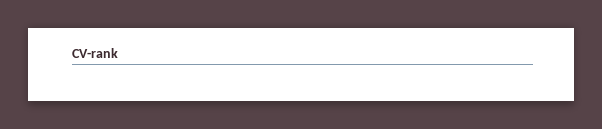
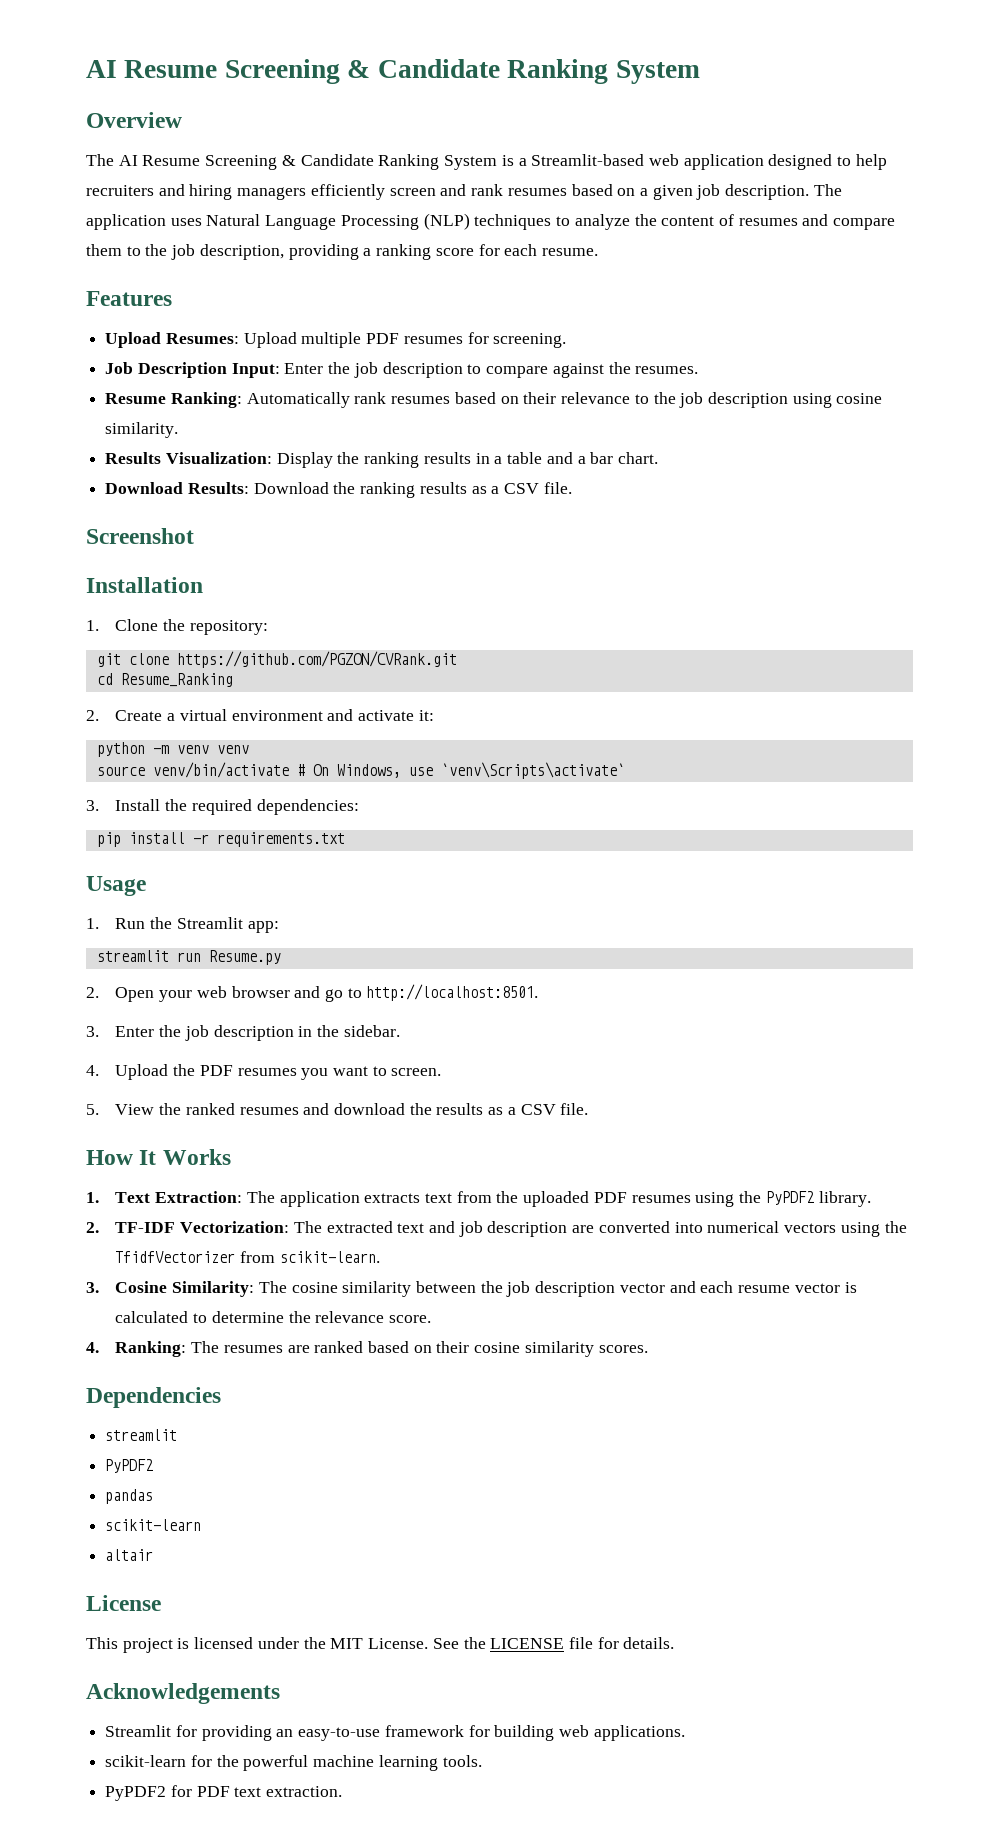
[72,48,118,58] CV-rank -> [86,59,700,84] [86,112,182,128] [86,154,887,170] [86,184,842,200] [86,213,896,230] [86,244,598,260] [86,291,172,306] [105,332,567,348] [105,362,699,378] [105,392,883,408] [105,422,179,438] [105,452,658,468] [105,482,572,498] [86,528,194,544] [86,577,203,593] [86,619,268,635] [96,651,457,668] [96,673,233,687] [86,709,434,721] [96,742,249,757] [96,762,625,779] [86,799,359,815] [96,832,345,847] [86,876,146,896] [86,917,279,933] [96,950,281,965] [86,984,539,1002] [86,1025,400,1041] [86,1064,442,1080] [86,1103,589,1115] [86,1149,231,1165] [86,1191,871,1207] [86,1221,907,1237] [115,1251,380,1263] [86,1281,857,1297] [115,1311,432,1323] [86,1341,648,1357] [86,1387,221,1408] [105,1429,178,1441] [105,1459,154,1473] [105,1489,154,1504] [105,1519,202,1531] [105,1549,154,1561] [86,1595,161,1611] [86,1637,675,1653] [86,1683,280,1704] [105,1725,685,1741] [105,1755,482,1771] [105,1785,343,1801] AI Resume Screening & Candidate Ranking System // Overview // The AI Resume Screening & Candidate Ranking System is a Streamlit-based web application designed to help recruiters and hiring managers efficiently screen and rank resumes based on a given job description. The application uses Natural Language Processing (NLP) techniques to analyze the content of resumes and compare them to the job description, providing a ranking score for each resume. // Features // Upload Resumes: Upload multiple PDF resumes for screening. // Job Description Input: Enter the job description to compare against the resumes. // Resume Ranking: Automatically rank resumes based on their relevance to the job description using cosine similarity. // Results Visualization: Display the ranking results in a table and a bar chart. // Download Results: Download the ranking results as a CSV file. // Screenshot // Installation // 1. Clone the repository: // git clone https://github.com/PGZON/CVRank.git // cd Resume_Ranking // 2. Create a virtual environment and activate it: // python -m venv venv // source venv/bin/activate # On Windows, use `venv\Scripts\activate` // 3. Install the required dependencies: // pip install -r requirements.txt // Usage // 1. Run the Streamlit app: // streamlit run Resume.py // 2. Open your web browser and go to http://localhost:8501. // 3. Enter the job description in the sidebar. // 4. Upload the PDF resumes you want to screen. // 5. View the ranked resumes and download the results as a CSV file. // How It Works // 1. Text Extraction: The application extracts text from the uploaded PDF resumes using the PyPDF2 library. // 2. TF-IDF Vectorization: The extracted text and job description are converted into numerical vectors using the TfidfVectorizer from scikit-learn. // 3. Cosine Similarity: The cosine similarity between the job description vector and each resume vector is calculated to determine the relevance score. // 4. Ranking: The resumes are ranked based on their cosine similarity scores. // Dependencies // streamlit // PyPDF2 // pandas // scikit-learn // altair // License // This project is licensed under the MIT License. See the LICENSE file for details. // Acknowledgements // Streamlit for providing an easy-to-use framework for building web applications. // scikit-learn for the powerful machine learning tools. // PyPDF2 for PDF text extraction.

